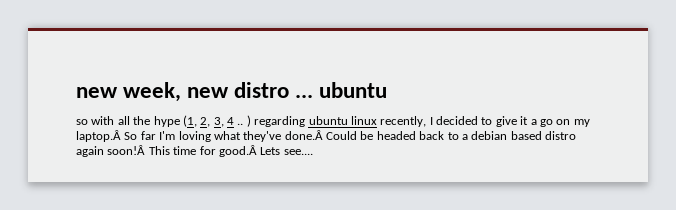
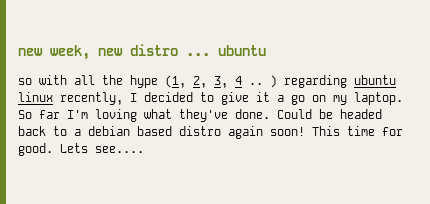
[76,130,121,142] laptop.Â -> [354,92,403,105] laptop.
[284,130,323,140] done.Â -> [235,109,270,119] done.
[107,145,146,155] soon!Â -> [270,127,305,136] soon!
[218,145,257,157] good.Â -> [18,143,53,156] good.

